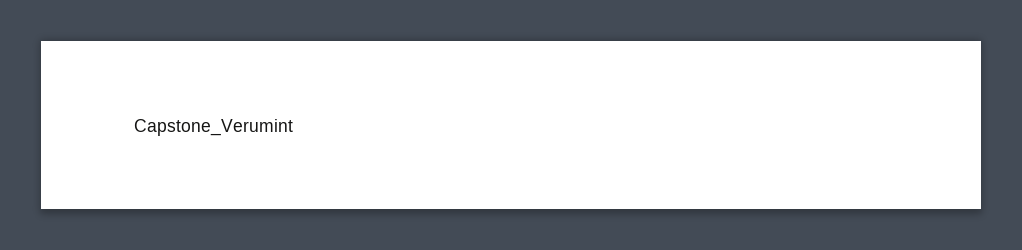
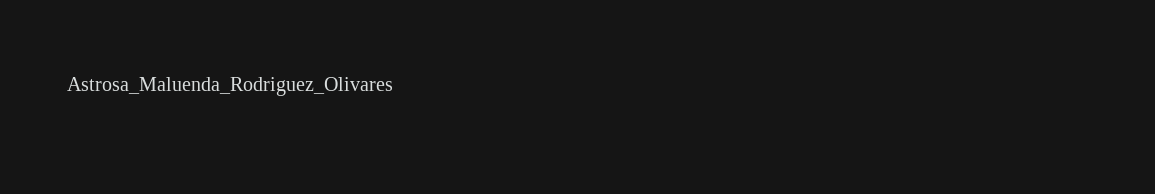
[134,119,293,136] Capstone_Verumint -> [67,77,393,96] Astrosa_Maluenda_Rodriguez_Olivares

